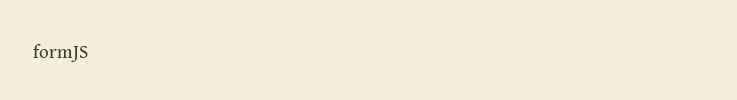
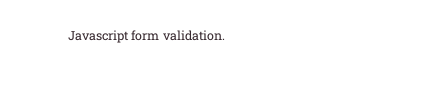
[33,44,88,62] formJS -> [68,30,225,43] Javascript form validation.

